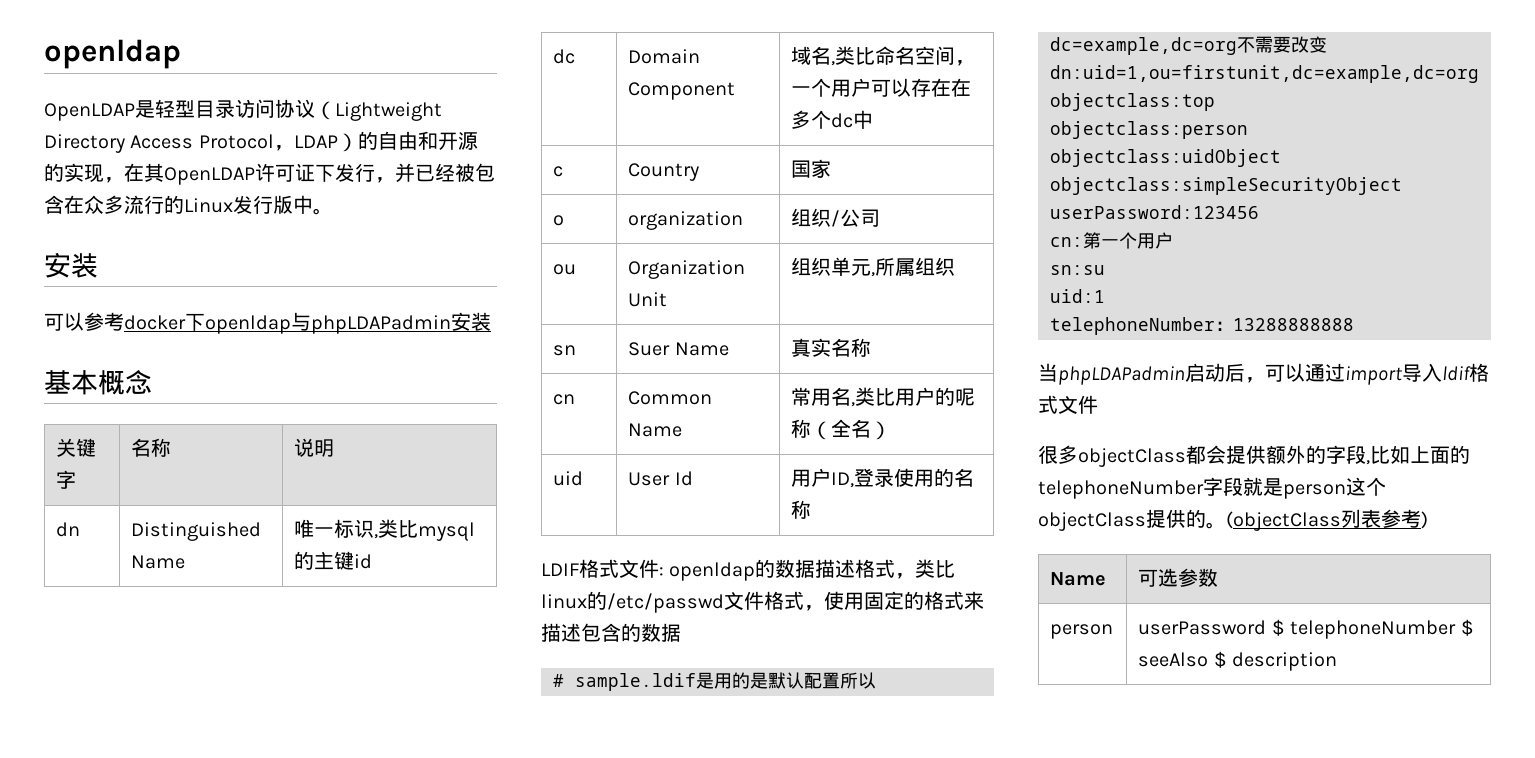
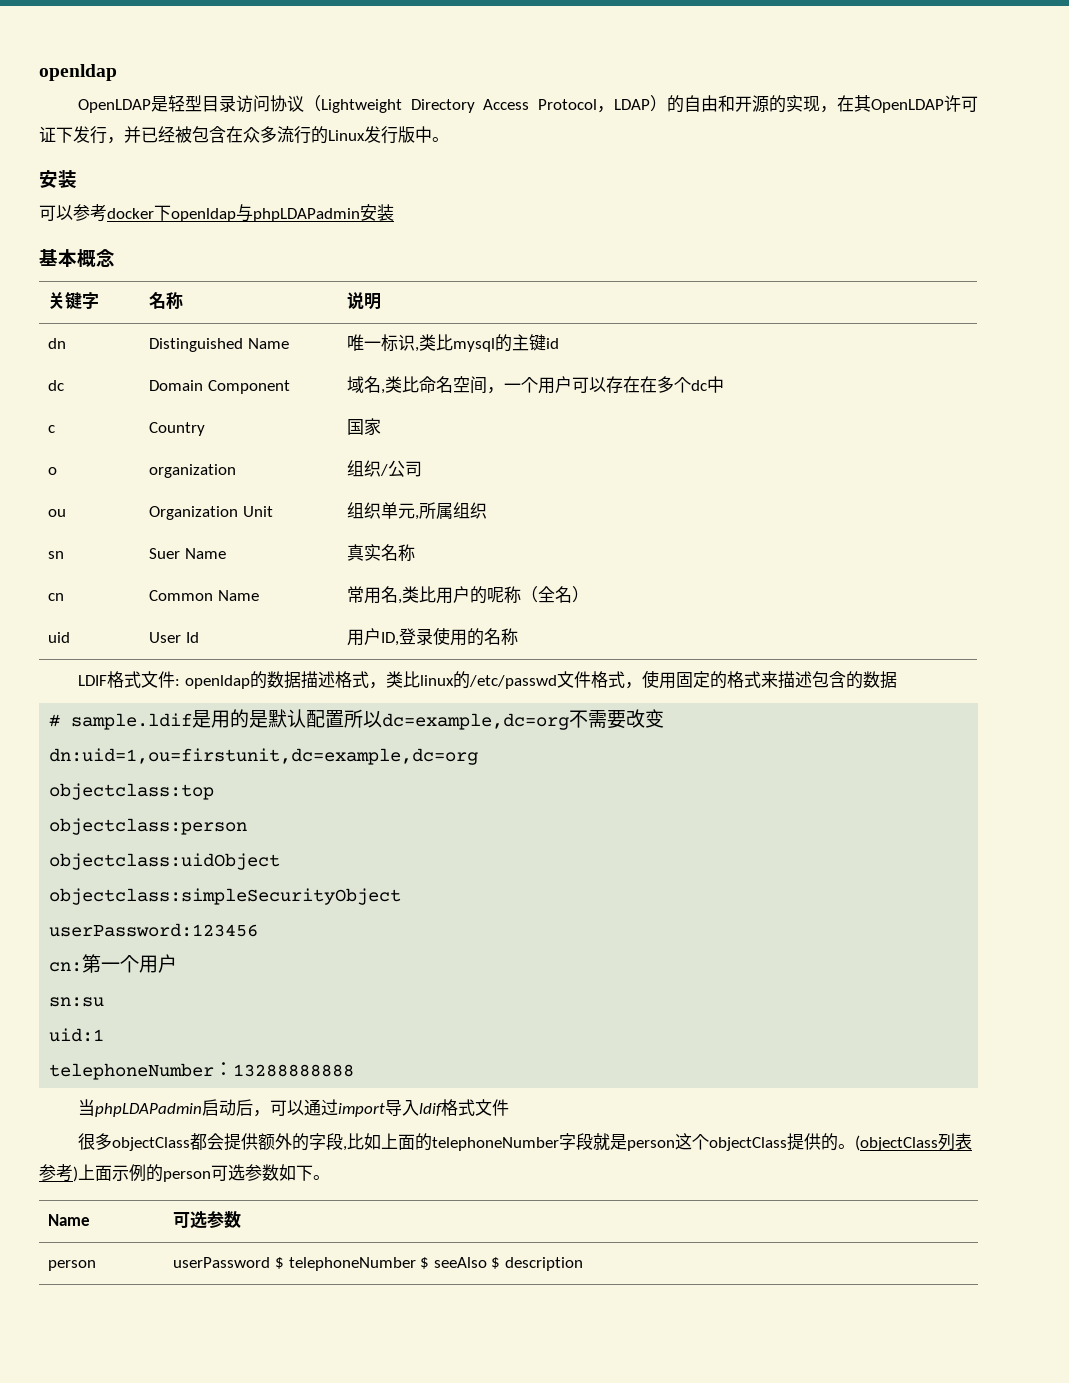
(1428, 520) none -> [78,1164,330,1182] 上面示例的person可选参数如下。

